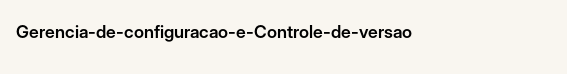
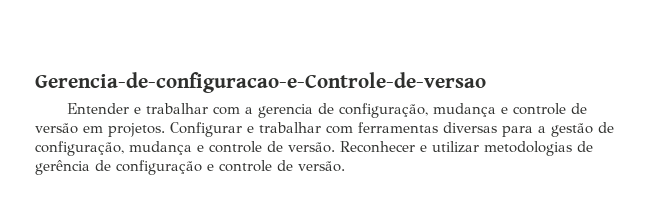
(412, 33) none -> [66,103,587,118] [35,122,614,137] [35,141,593,156] [35,160,345,175] // Entender e trabalhar com a gerencia de configuração, mudança e controle de versão em projetos. Configurar e trabalhar com ferramentas diversas para a gestão de configuração, mudança e controle de versão. Reconhecer e utilizar metodologias de gerência de configuração e controle de versão.

